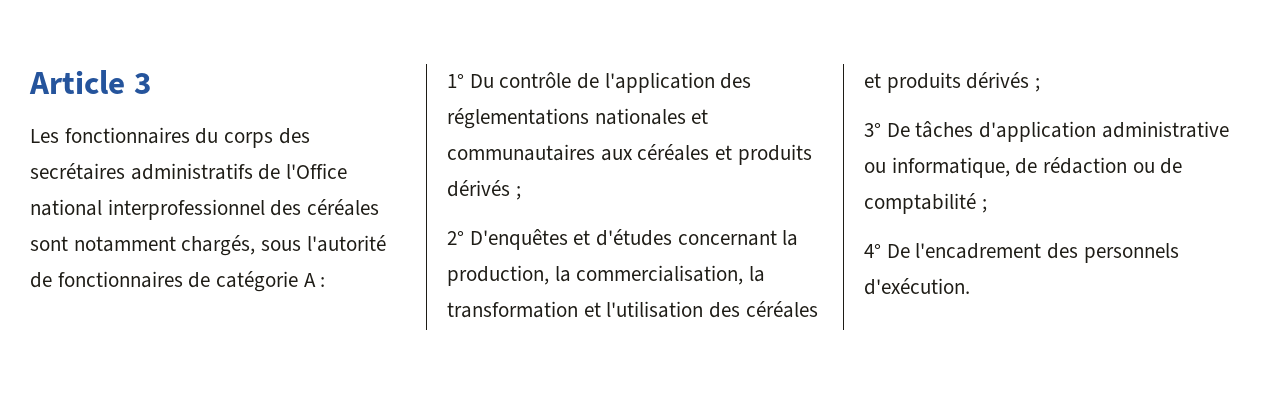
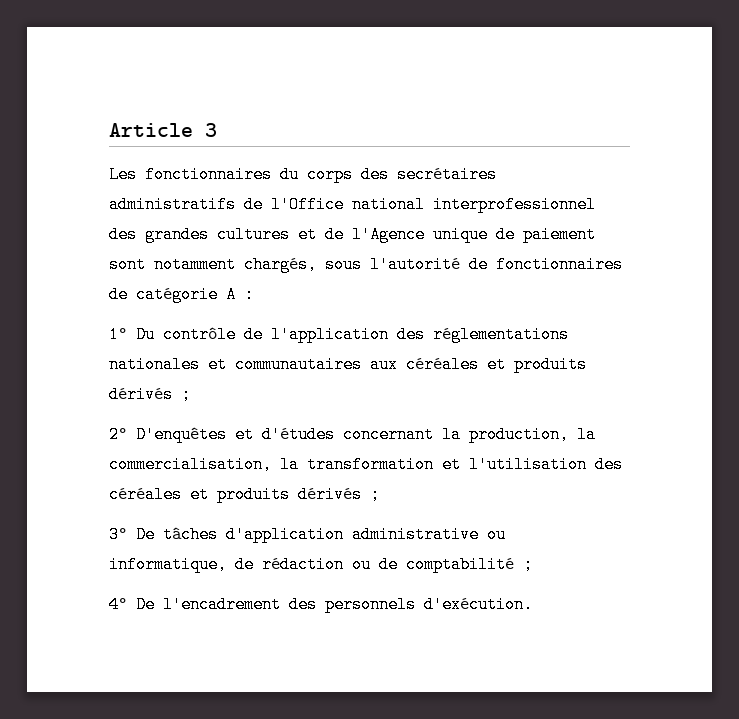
[307,199,380,216] céréales -> [145,226,596,243] grandes cultures et de l'Agence unique de paiement

